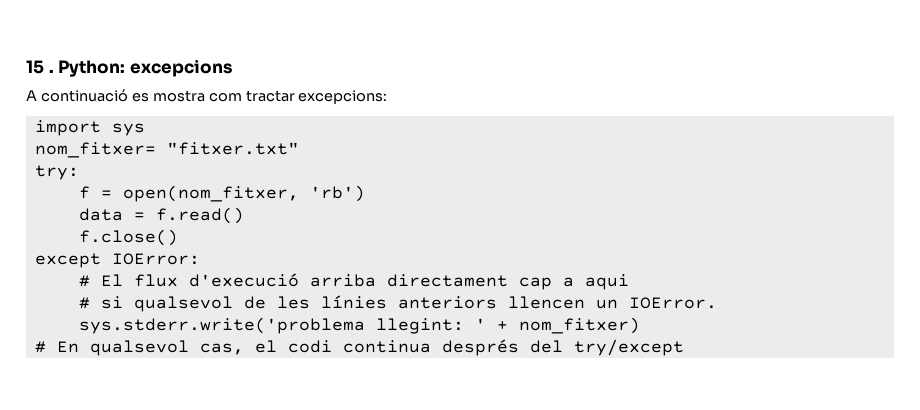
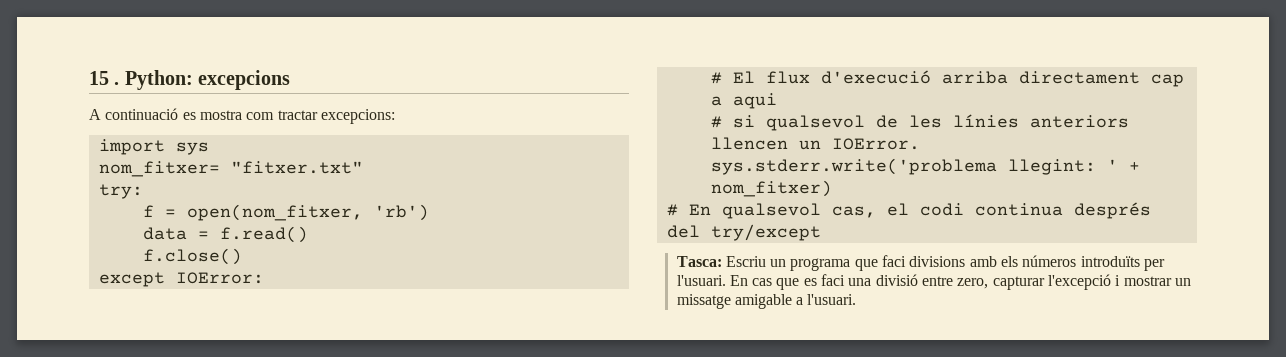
(684, 347) none -> [676,255,1166,271] [676,274,1191,290] [676,294,857,309] // Tasca: Escriu un programa que faci divisions amb els números introduïts per l'usuari. En cas que es faci una divisió entre zero, capturar l'excepció i mostrar un missatge amigable a l'usuari.

